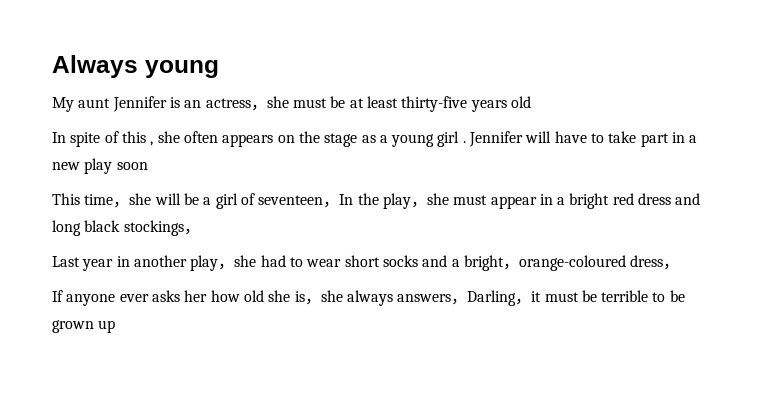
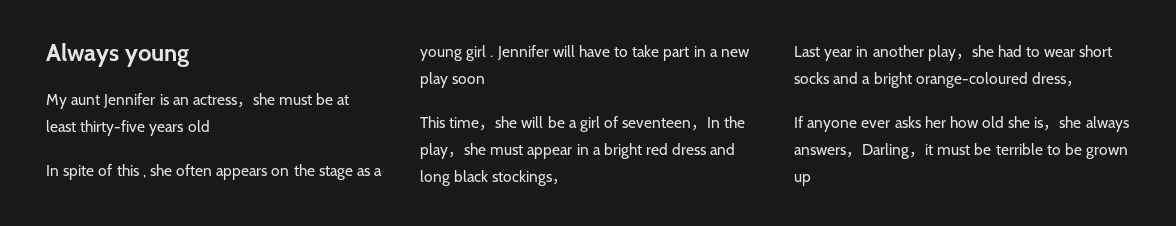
[502,263,519,270] ， -> (912, 80) none

